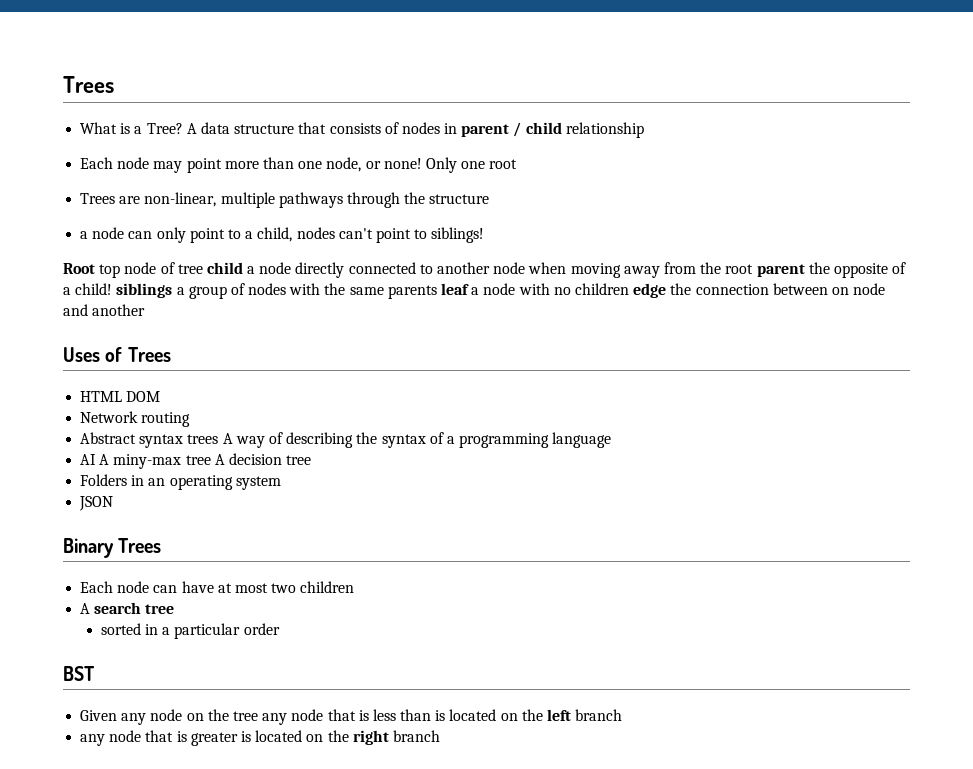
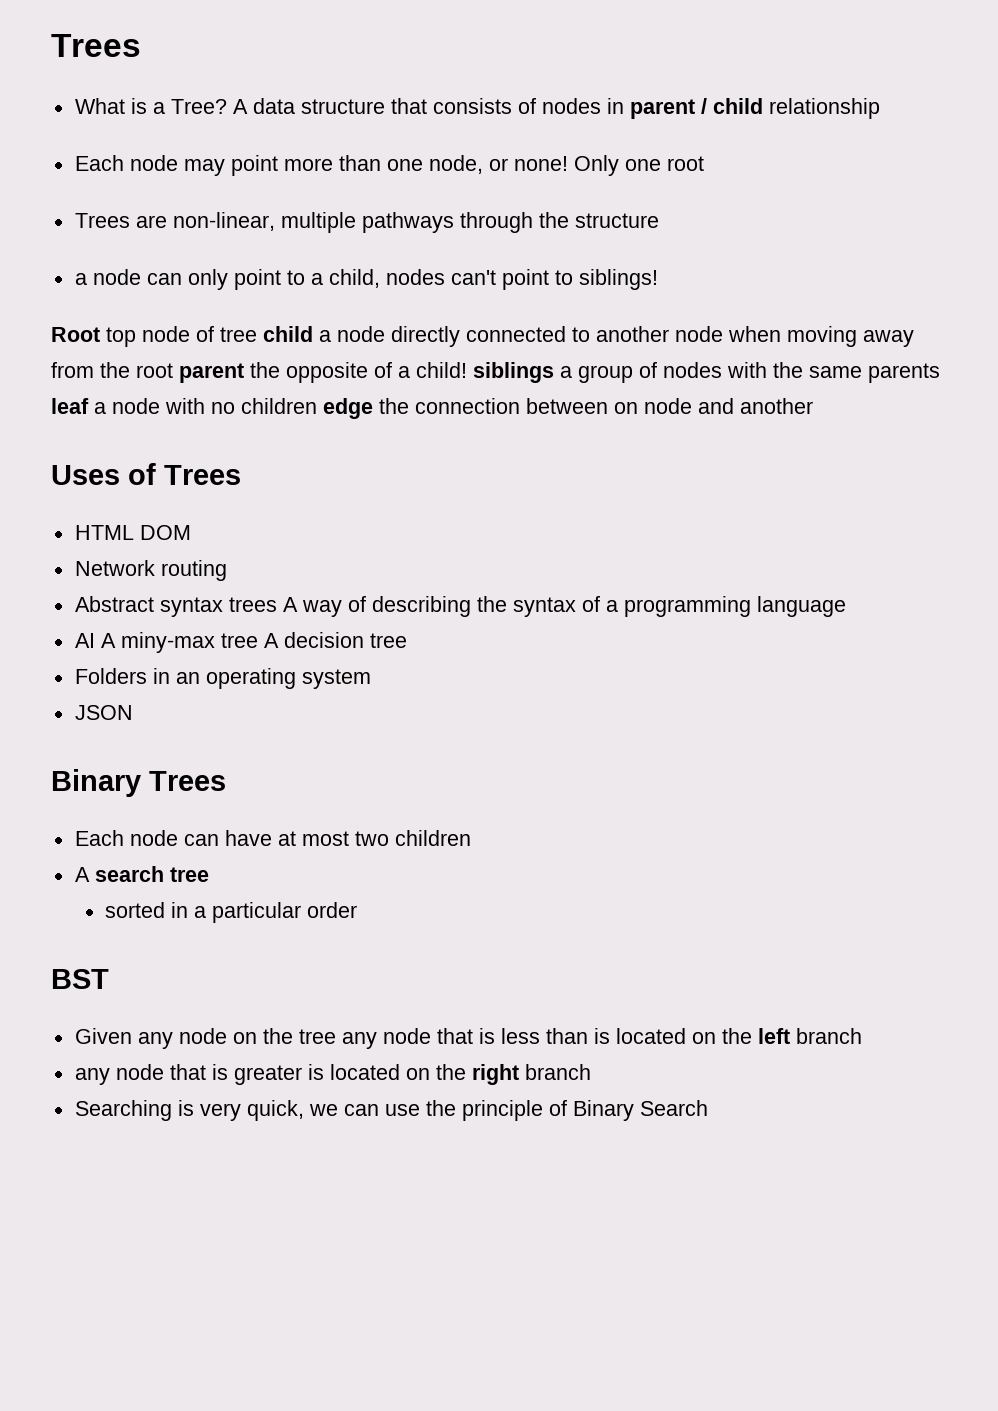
(440, 736) none -> [74,1100,708,1121] // Searching is very quick, we can use the principle of Binary Search

